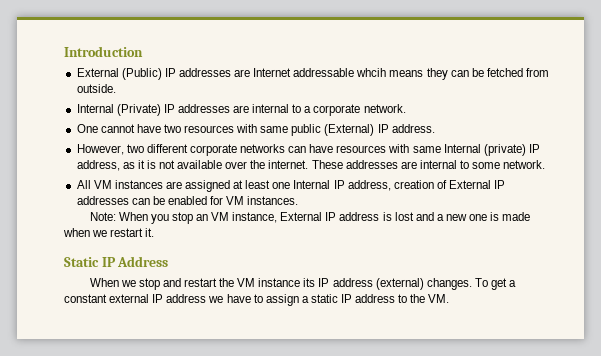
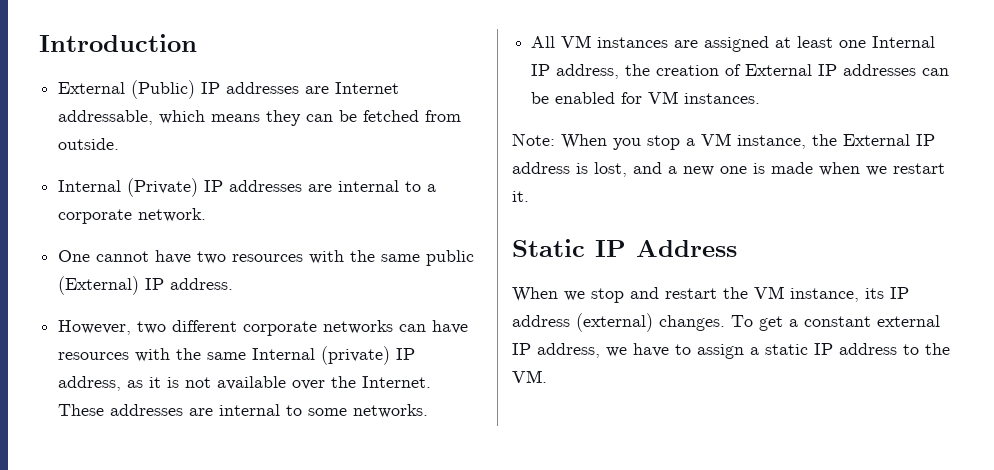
[293,68,387,77] addressable whcih -> [58,110,206,125] addressable, which
(258, 128) none -> [350,250,376,262] the
(410, 148) none -> [176,348,202,360] the
[268,160,309,169] internet. -> [362,376,432,388] Internet.
[503,160,546,169] network. -> [353,404,429,418] networks.
(391, 185) none -> [625,64,651,76] the
[195,212,278,223] an VM instance, -> [686,133,837,149] a VM instance, the
[394,212,414,221] lost -> [594,162,627,177] lost,
[258,278,301,287] instance -> [790,288,859,302] instance,
[166,294,207,303] address -> [537,343,600,358] address,

